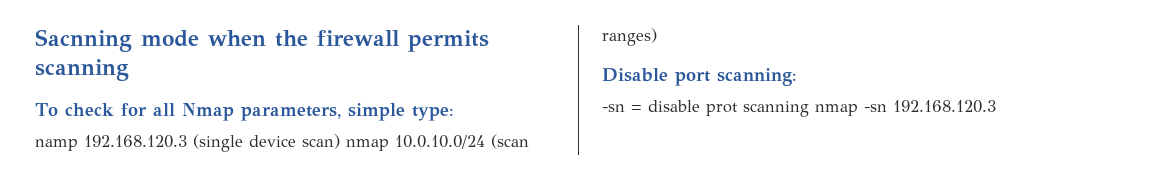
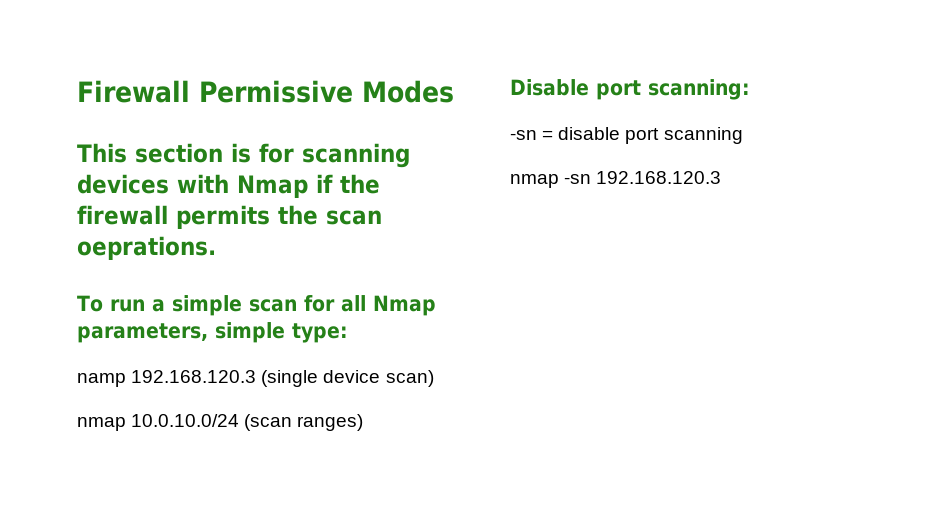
[35,29,489,52] [35,59,129,81] [35,103,114,116] Sacnning mode when the firewall permits scanning // To check -> [77,80,454,103] [77,143,410,168] [77,174,380,198] [77,205,382,229] [77,236,216,260] [77,295,297,316] Firewall Permissive Modes // This section is for scanning devices with Nmap if the firewall permits the scan oeprations. // To run a simple scan
(340, 141) none -> (434, 378) //
[706,101,809,117] prot scanning -> [625,127,743,144] port scanning //

